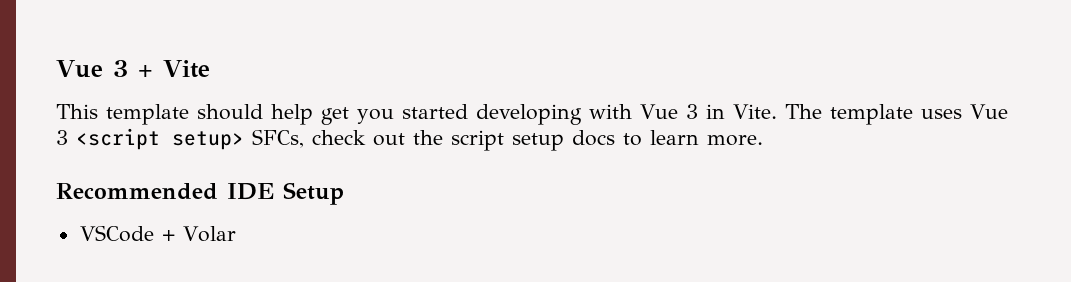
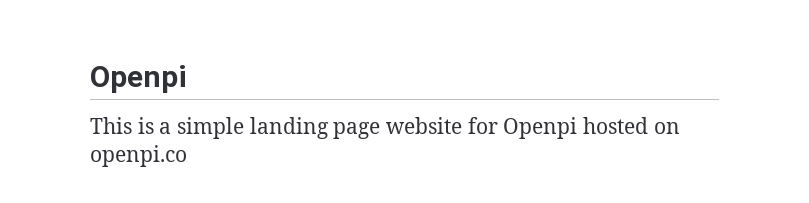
[56,60,210,78] [56,104,1008,125] [56,128,763,151] [56,182,344,205] [79,225,236,242] Vue 3 + Vite // This template should help get you started developing with Vue 3 in Vite. The template uses Vue 3 <script setup> SFCs, check out the script setup docs to learn more. // Recommended IDE Setup // VSCode + Volar -> [90,65,187,93] [90,117,680,139] [90,145,187,167] Openpi // This is a simple landing page website for Openpi hosted on openpi.co

